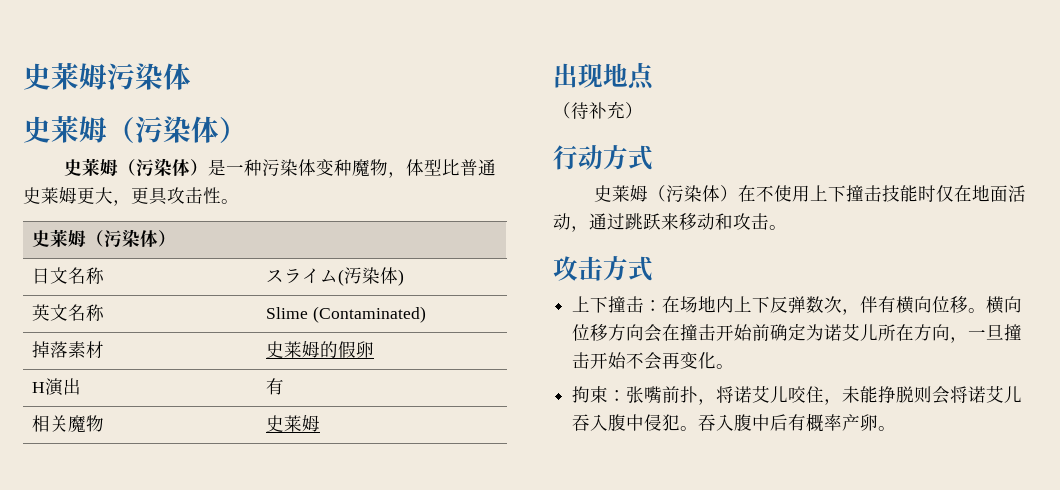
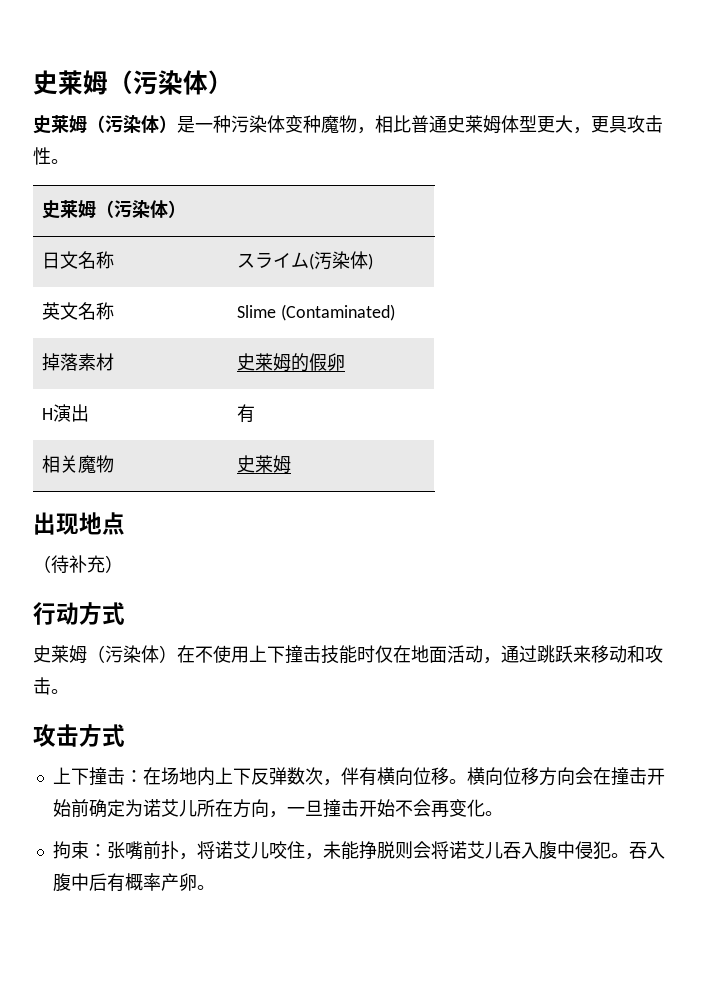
[23,62,191,90] [23,115,107,143] 史莱姆污染体 // 史莱姆 -> [33,70,108,95] 史莱姆
[406,159,443,176] 体型 -> [375,115,393,133] 相
(77, 195) none -> [501,115,537,133] 体型

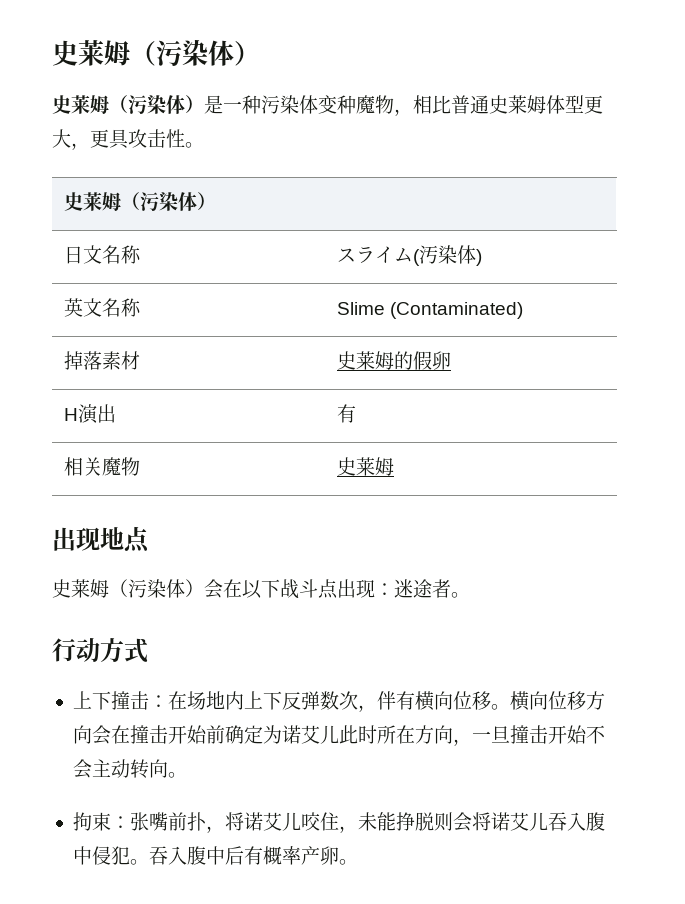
[33,555,123,574] [33,602,125,625] [33,645,663,664] [33,677,69,695] [33,724,79,747] // （待补充） // 行动方式 // 史莱姆（污染体）在不使用上下撞击技能时仅在地面活动，通过跳跃来移动和攻击。 // 攻击 -> [52,579,470,599] [52,638,100,662] // 史莱姆（污染体）会在以下战斗点出现：迷途者。 // 行动
(197, 808) none -> [338,725,377,744] 此时
[430,799,485,818] 再变化 -> [91,759,168,779] 主动转向

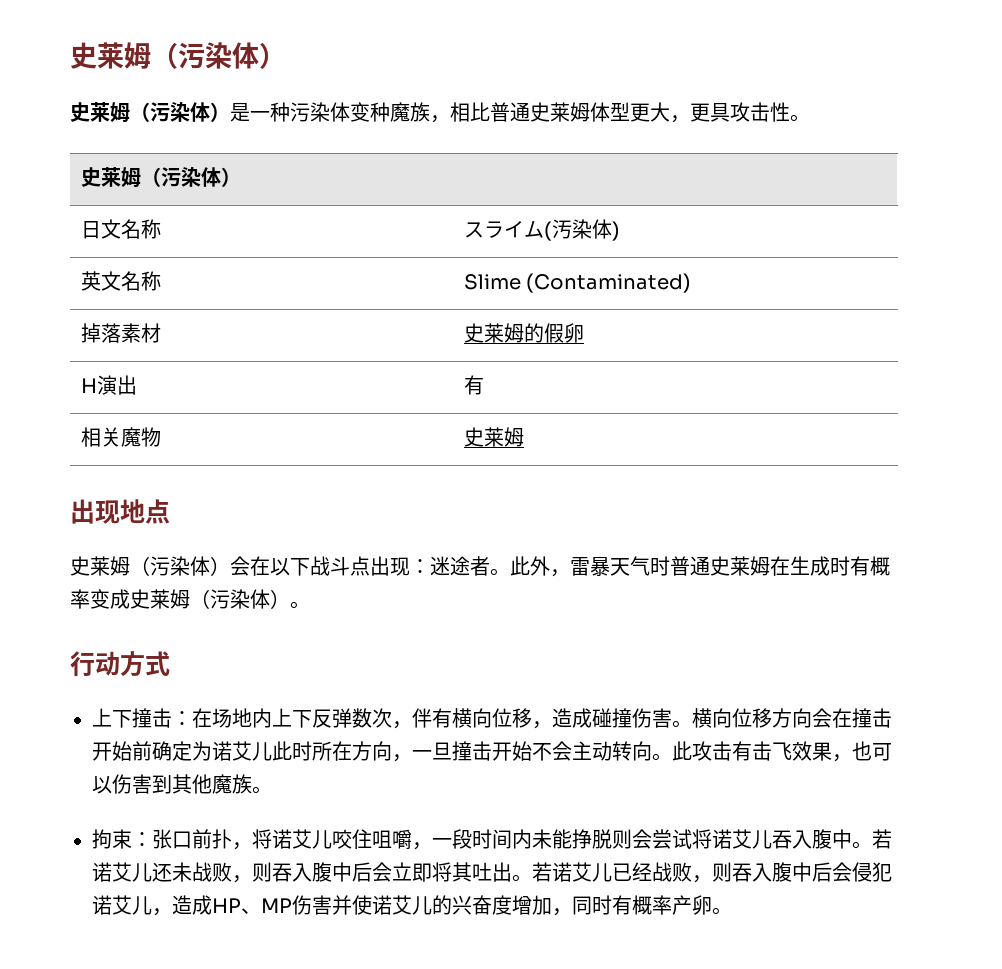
[375,95,394,114] 物 -> [410,102,430,122] 族
(470, 595) none -> [510,556,890,577] [70,589,310,609] 此外，雷暴天气时普通史莱姆在生成时有概率变成史莱姆（污染体）。
(491, 700) none -> [532,708,672,729] ，造成碰撞伤害
(187, 775) none -> [672,741,892,762] [92,774,272,794] 此攻击有击飞效果，也可以伤害到其他魔族。
[148,812,168,831] 嘴 -> [172,831,192,849] 口
[338,826,358,833] ， -> [372,829,532,850] 咀嚼，一段时间内
(472, 822) none -> [652,829,692,849] 尝试
[91,846,244,865] 侵犯。吞入腹中后 -> [852,829,892,849] [92,862,892,883] [92,895,612,916] 。若诺艾儿还未战败，则吞入腹中后会立即将其吐出。若诺艾儿已经战败，则吞入腹中后会侵犯诺艾儿，造成HP、MP伤害并使诺艾儿的兴奋度增加，同时

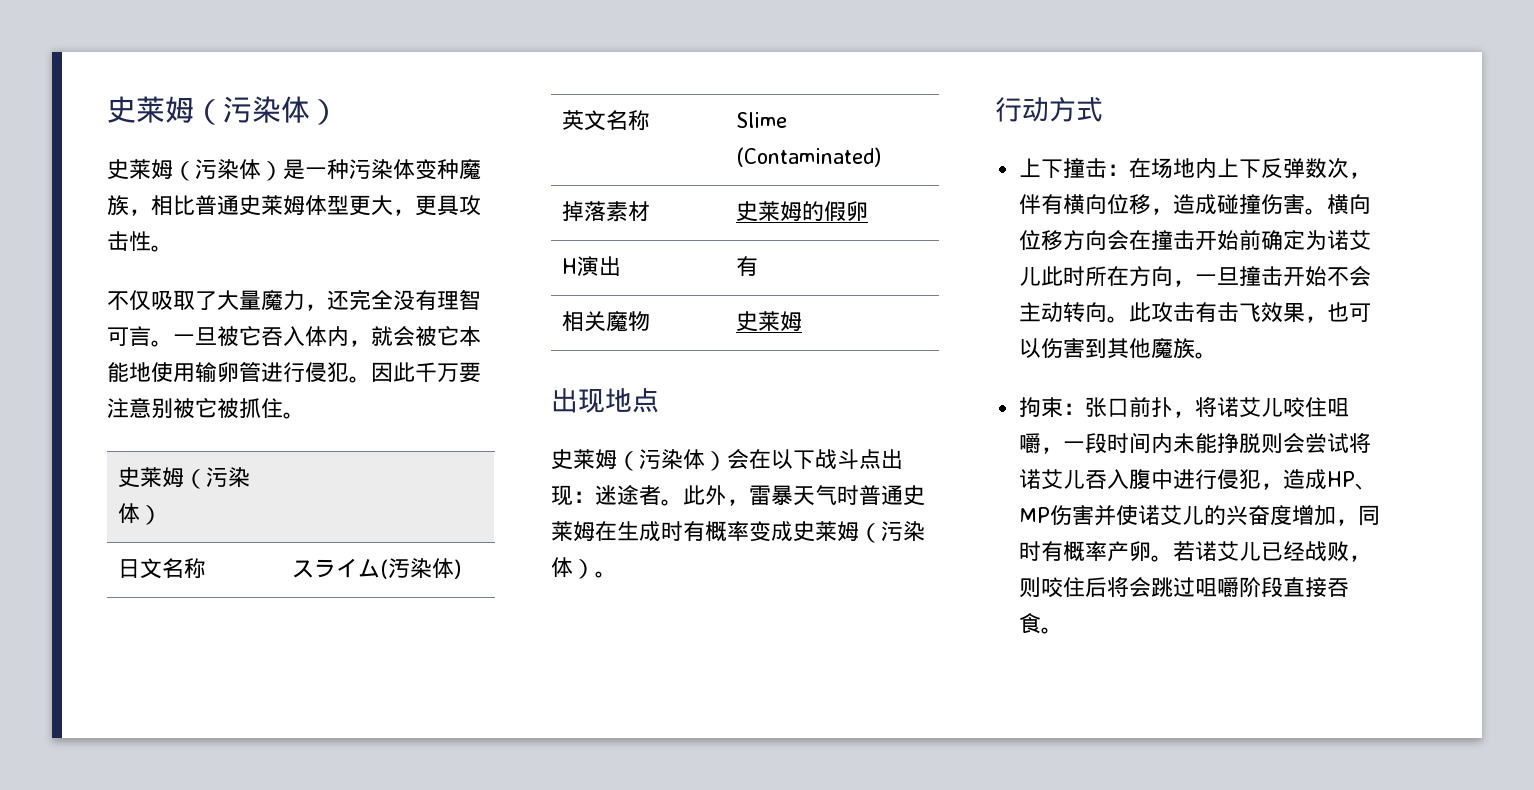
(810, 118) none -> [107,289,481,311] [107,326,481,347] [107,362,481,383] [107,397,305,419] // 不仅吸取了大量魔力，还完全没有理智可言。一旦被它吞入体内，就会被它本能地使用输卵管进行侵犯。因此千万要注意别被它被抓住。
[852,829,892,849] [92,862,892,883] [92,895,152,915] 。若诺艾儿还未战败，则吞入腹中后会立即将其吐出。若诺艾儿已经战败，则吞入腹中后会侵犯诺艾儿 -> [1173,469,1262,490] 进行侵犯
(732, 911) none -> [1173,541,1372,562] [1019,576,1350,598] [1019,612,1064,634] 若诺艾儿已经战败，则咬住后将会跳过咀嚼阶段直接吞食。

